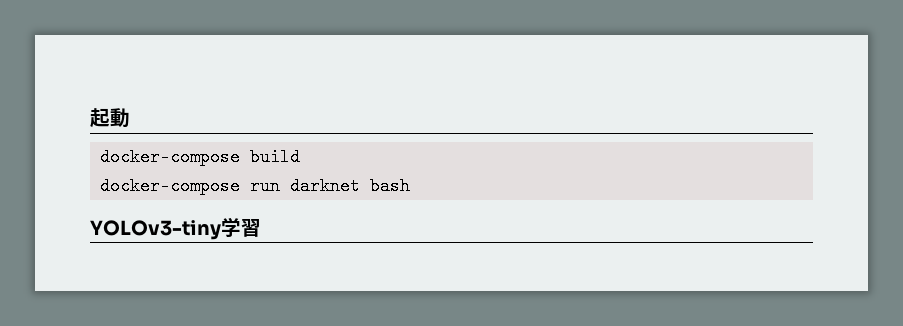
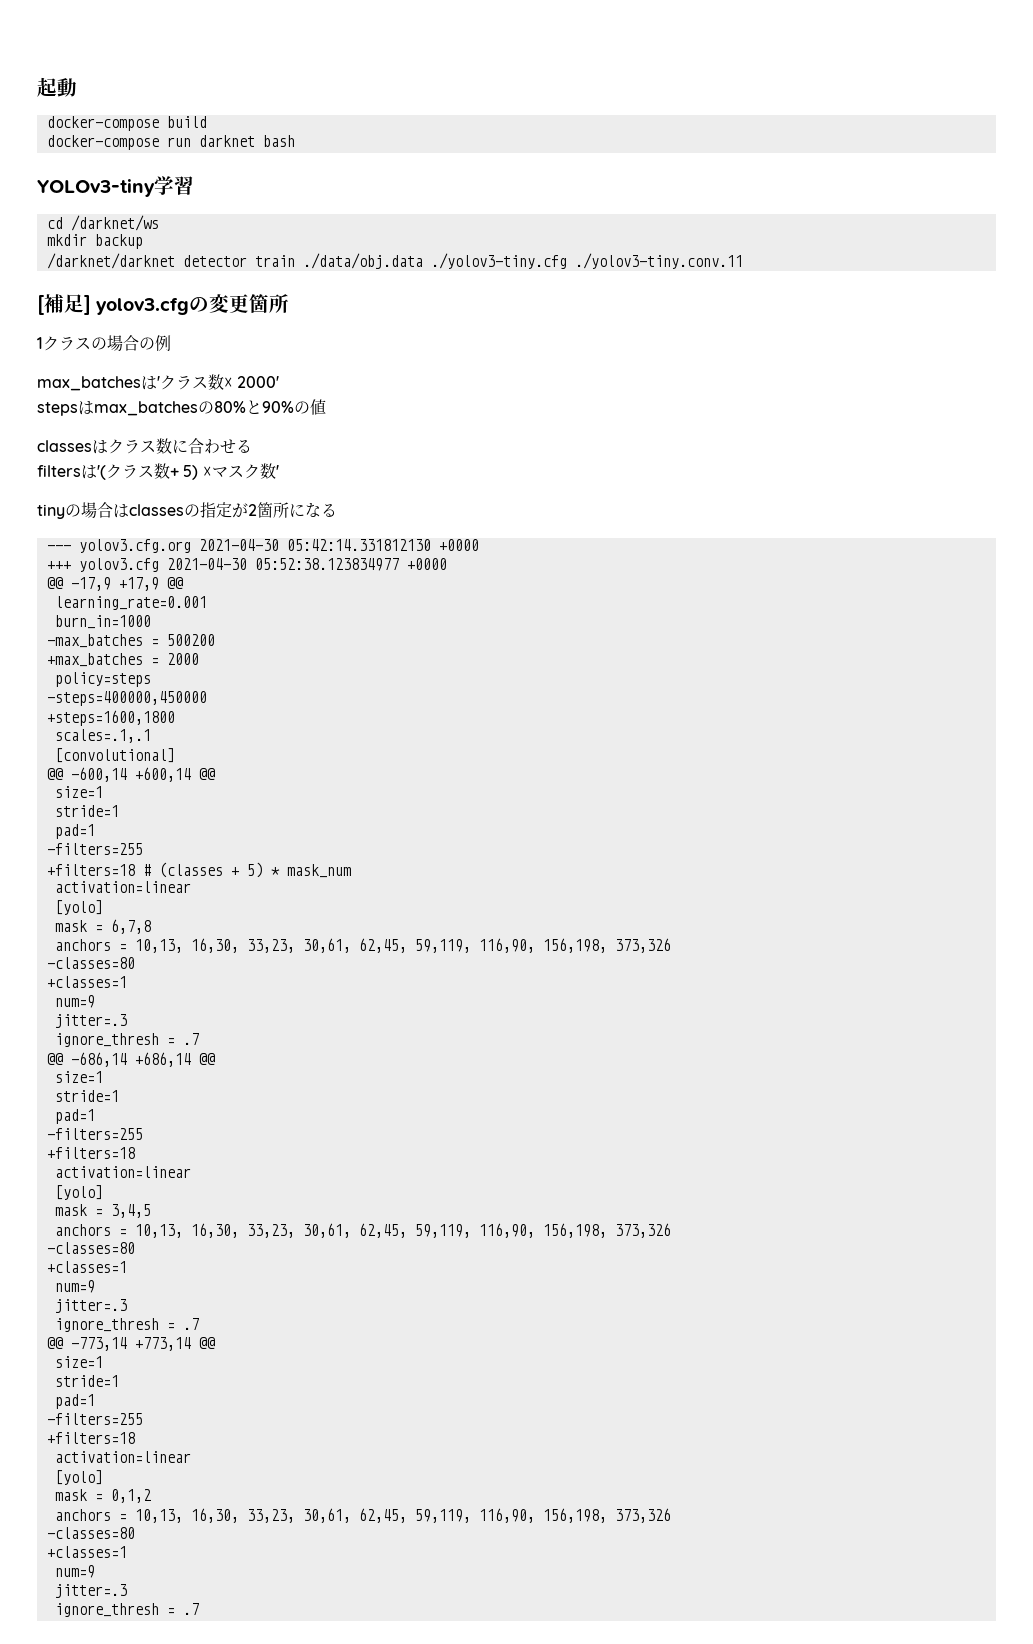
(261, 228) none -> [46,215,159,231] [46,234,143,249] [46,253,743,269] [37,294,290,315] [37,335,171,351] [37,374,280,391] [37,399,326,416] [37,438,252,454] [37,463,279,480] [37,502,337,519] [46,539,479,553] [46,558,447,572] [46,577,183,591] [54,596,207,610] [54,615,151,629] [46,634,215,648] [46,653,199,667] [54,672,151,687] [46,691,207,706] [46,710,175,726] [54,729,151,743] [54,748,175,763] [46,767,215,782] [54,786,103,798] [54,805,119,817] [54,824,95,839] [46,843,143,855] [46,862,351,878] [54,881,191,893] [54,900,103,915] [54,919,151,934] [54,938,671,953] [46,957,135,969] [46,976,127,988] [54,995,95,1008] [54,1014,127,1028] [54,1033,199,1047] [46,1052,215,1067] [54,1071,103,1083] [54,1090,119,1102] [54,1109,95,1124] [46,1128,143,1140] [46,1147,135,1159] [54,1166,191,1178] [54,1185,103,1200] [54,1204,151,1218] [54,1223,671,1238] [46,1242,135,1254] [46,1261,127,1273] [54,1280,95,1293] [54,1299,127,1313] [54,1318,199,1332] [46,1337,215,1351] [54,1356,103,1368] [54,1375,119,1387] [54,1394,95,1409] [46,1413,143,1425] [46,1432,135,1444] [54,1451,191,1463] [54,1470,103,1485] [54,1489,151,1503] [54,1508,671,1523] [46,1527,135,1539] [46,1546,127,1558] [54,1565,95,1578] [54,1584,127,1598] [54,1603,199,1617] // cd /darknet/ws // mkdir backup // /darknet/darknet detector train ./data/obj.data ./yolov3-tiny.cfg ./yolov3-tiny.conv.11 // [補足] yolov3.cfgの変更箇所 // 1クラスの場合の例 // max_batchesは'クラス数☓ 2000' // stepsはmax_batchesの80%と90%の値 // classesはクラス数に合わせる // filtersは'(クラス数+ 5) ☓マスク数' // tinyの場合はclassesの指定が2箇所になる // --- yolov3.cfg.org 2021-04-30 05:42:14.331812130 +0000 // +++ yolov3.cfg 2021-04-30 05:52:38.123834977 +0000 // @@ -17,9 +17,9 @@ // learning_rate=0.001 // burn_in=1000 // -max_batches = 500200 // +max_batches = 2000 // policy=steps // -steps=400000,450000 // +steps=1600,1800 // scales=.1,.1 // [convolutional] // @@ -600,14 +600,14 @@ // size=1 // stride=1 // pad=1 // -filters=255 // +filters=18 # (classes + 5) * mask_num // activation=linear // [yolo] // mask = 6,7,8 // anchors = 10,13, 16,30, 33,23, 30,61, 62,45, 59,119, 116,90, 156,198, 373,326 // -classes=80 // +classes=1 // num=9 // jitter=.3 // ignore_thresh = .7 // @@ -686,14 +686,14 @@ // size=1 // stride=1 // pad=1 // -filters=255 // +filters=18 // activation=linear // [yolo] // mask = 3,4,5 // anchors = 10,13, 16,30, 33,23, 30,61, 62,45, 59,119, 116,90, 156,198, 373,326 // -classes=80 // +classes=1 // num=9 // jitter=.3 // ignore_thresh = .7 // @@ -773,14 +773,14 @@ // size=1 // stride=1 // pad=1 // -filters=255 // +filters=18 // activation=linear // [yolo] // mask = 0,1,2 // anchors = 10,13, 16,30, 33,23, 30,61, 62,45, 59,119, 116,90, 156,198, 373,326 // -classes=80 // +classes=1 // num=9 // jitter=.3 // ignore_thresh = .7

